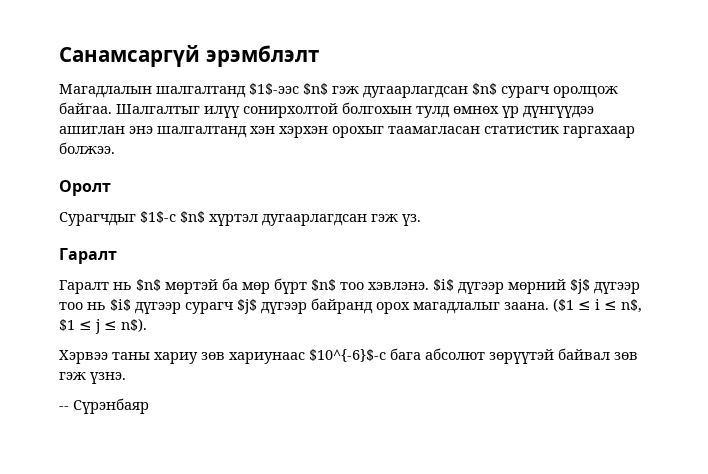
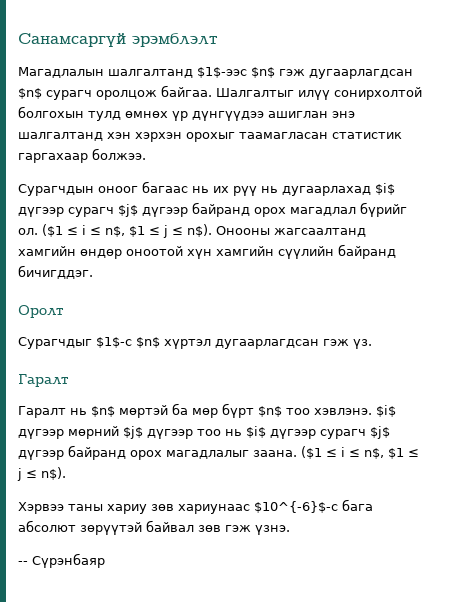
(115, 148) none -> [18,181,395,196] [18,202,407,217] [18,224,366,238] [18,244,396,259] [18,265,93,279] // Сурагчдын оноог багаас нь их рүү нь дугаарлахад $i$ дүгээр сурагч $j$ дүгээр байранд орох магадлал бүрийг ол. ($1 ≤ i ≤ n$, $1 ≤ j ≤ n$). Онооны жагсаалтанд хамгийн өндөр оноотой хүн хамгийн сүүлийн байранд бичигддэг.

